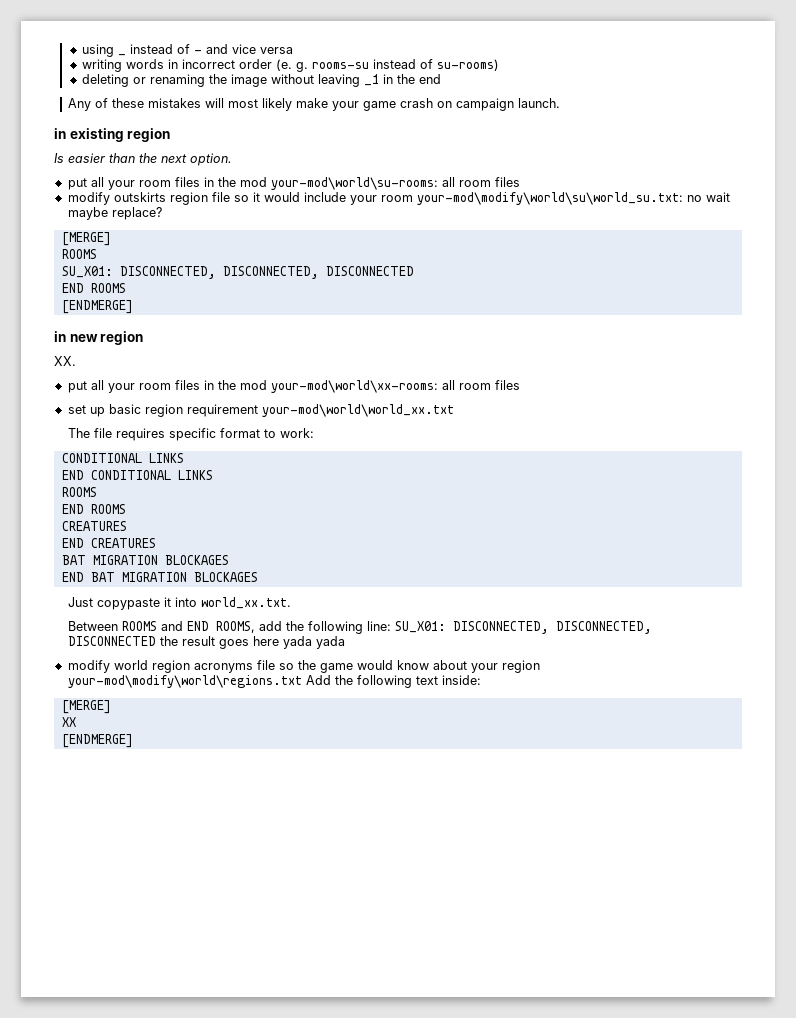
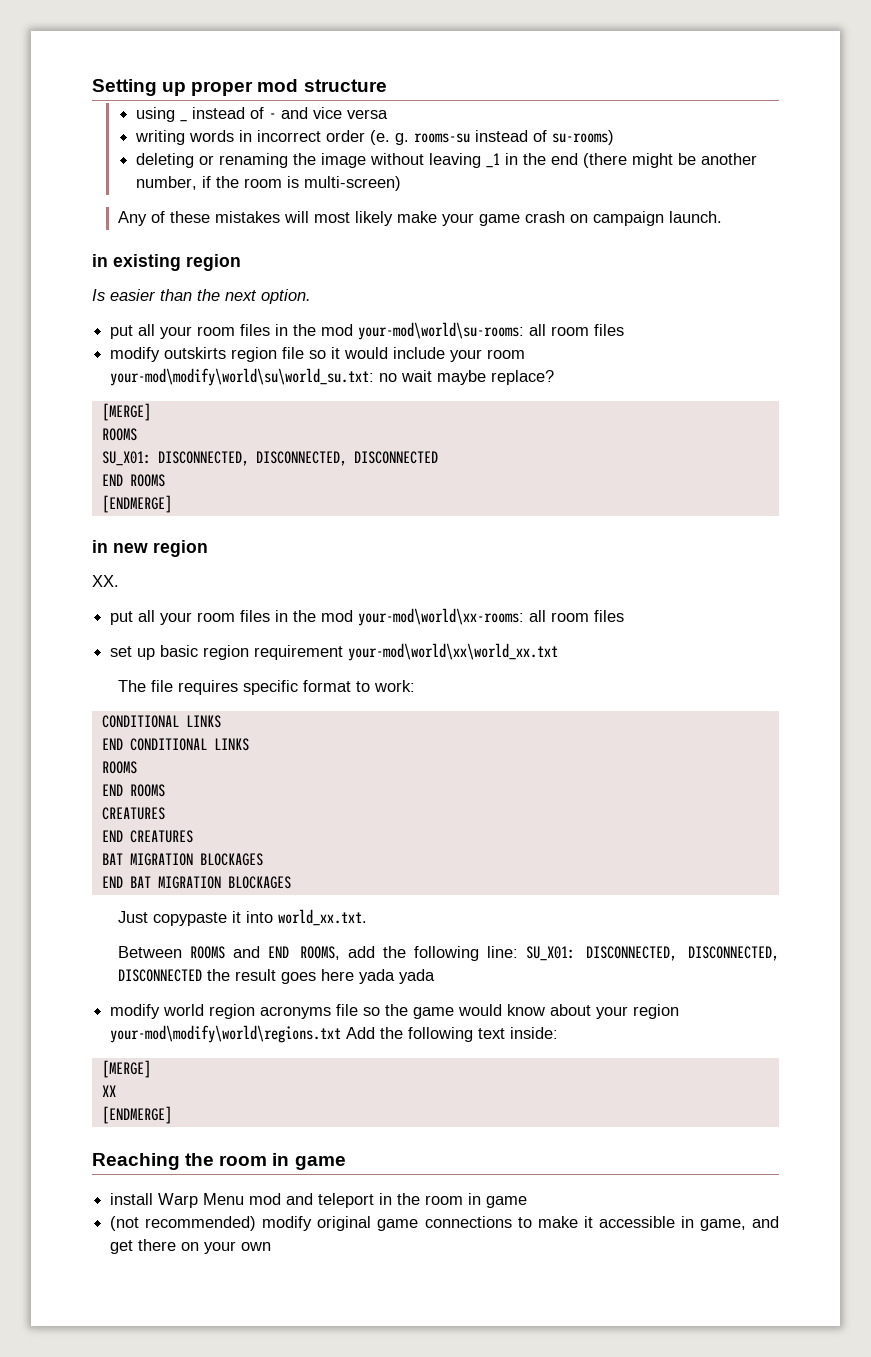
(82, 50) none -> [92,79,387,96] Setting up proper mod structure //
(442, 79) none -> [582,153,757,168] [135,176,401,191] (there might be another number, if the room is multi-screen)
[261,404,454,417] your-mod\world\world_xx.txt -> [348,643,559,661] your-mod\world\xx\world_xx.txt
(133, 741) none -> [92,1153,346,1170] [110,1193,528,1208] [110,1216,779,1231] [110,1239,272,1254] // Reaching the room in game // install Warp Menu mod and teleport in the room in game // (not recommended) modify original game connections to make it accessible in game, and get there on your own

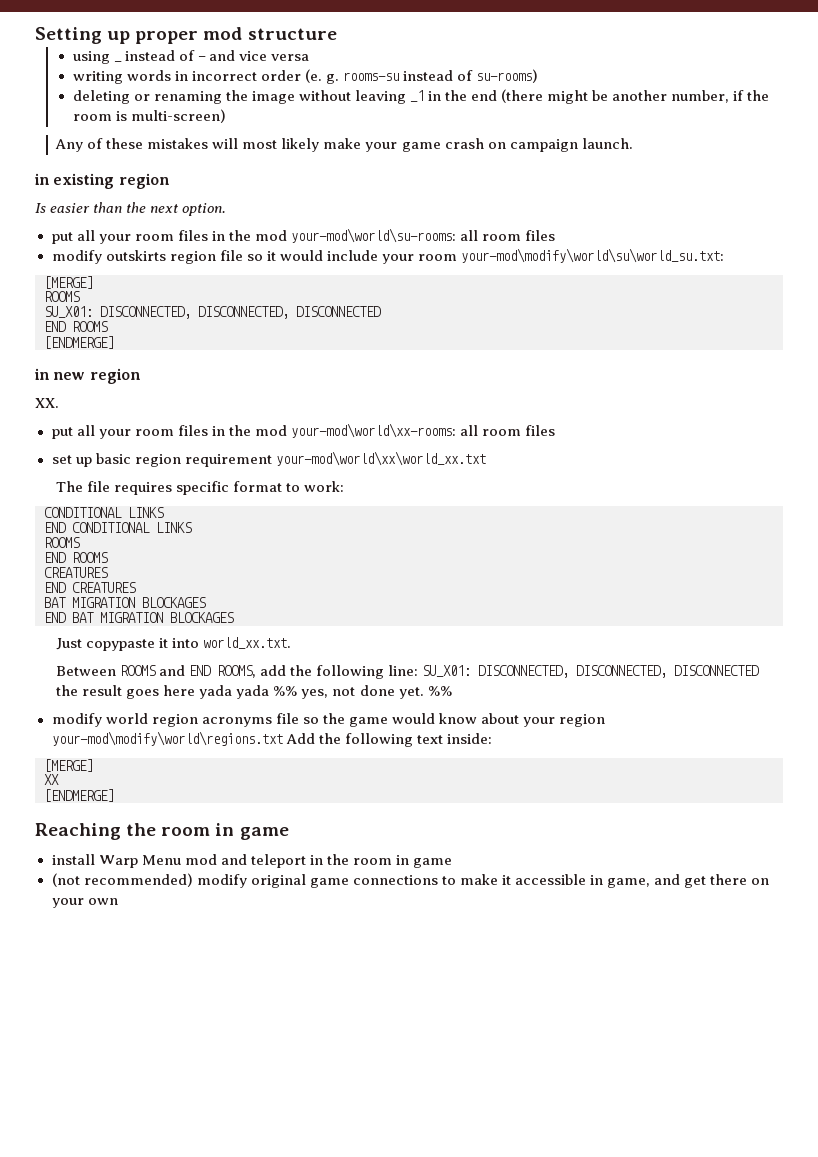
[379,370,555,385] no wait maybe replace? -> (725, 255) none
(435, 976) none -> [273,685,452,699] %% yes, not done yet. %%

